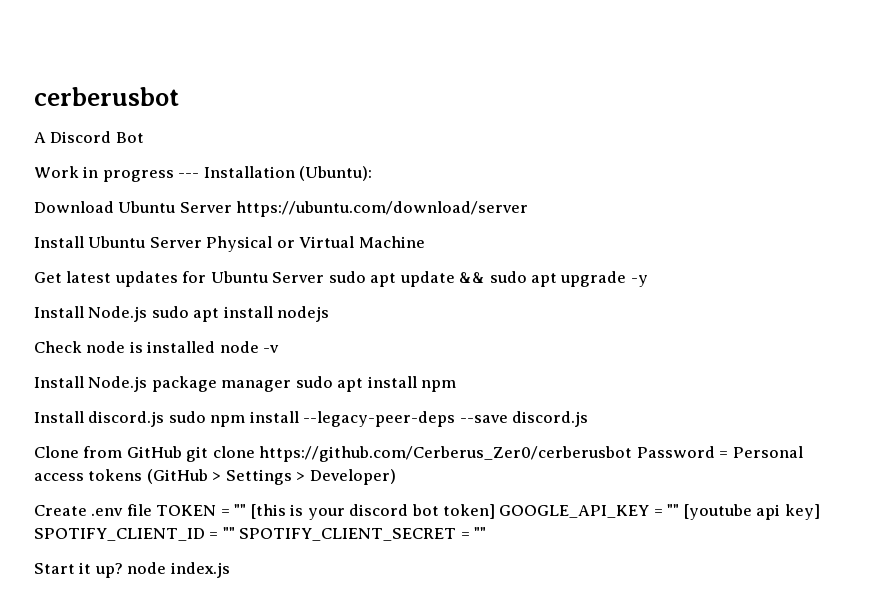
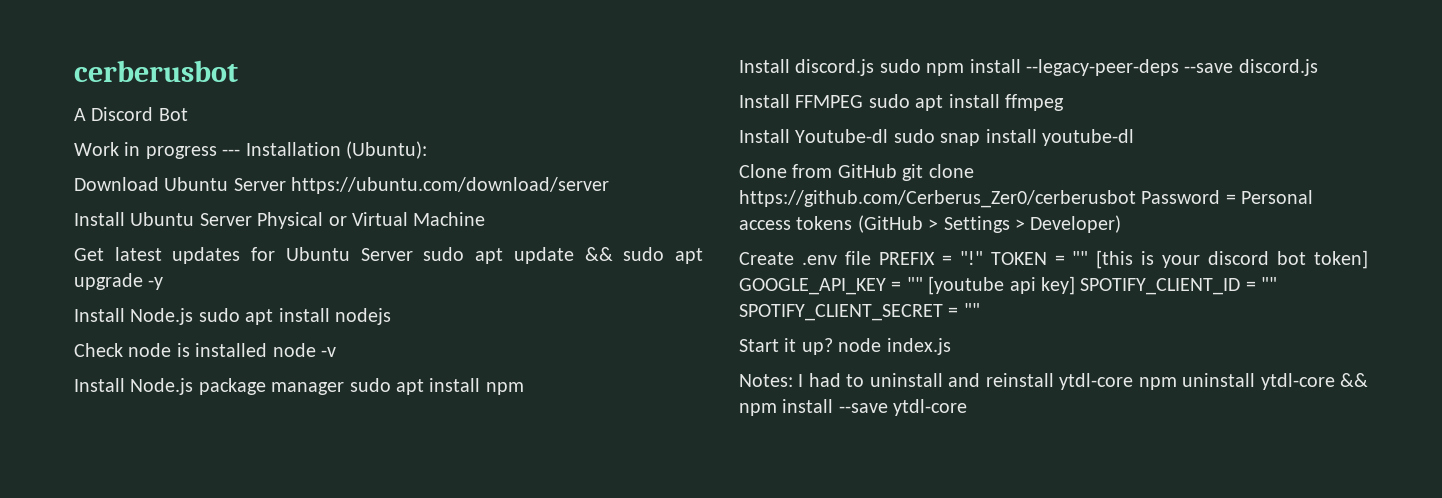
(589, 419) none -> [739,94,1064,111] [739,129,1134,146] // Install FFMPEG sudo apt install ffmpeg // Install Youtube-dl sudo snap install youtube-dl
(152, 510) none -> [878,251,983,265] PREFIX = "!"
(230, 570) none -> [739,373,1368,390] [739,399,968,416] // Notes: I had to uninstall and reinstall ytdl-core npm uninstall ytdl-core && npm install --save ytdl-core

